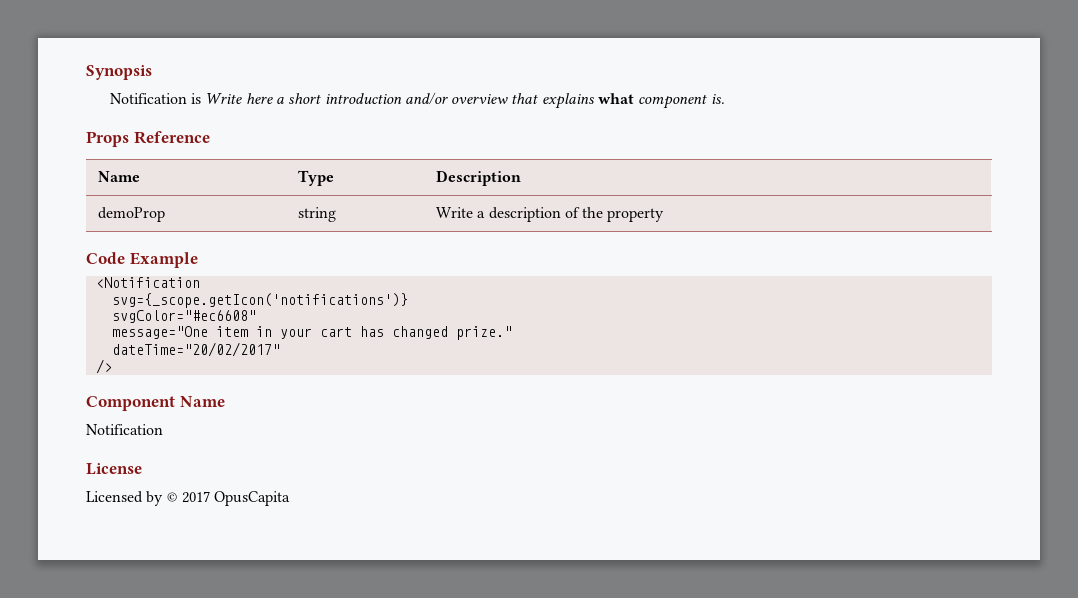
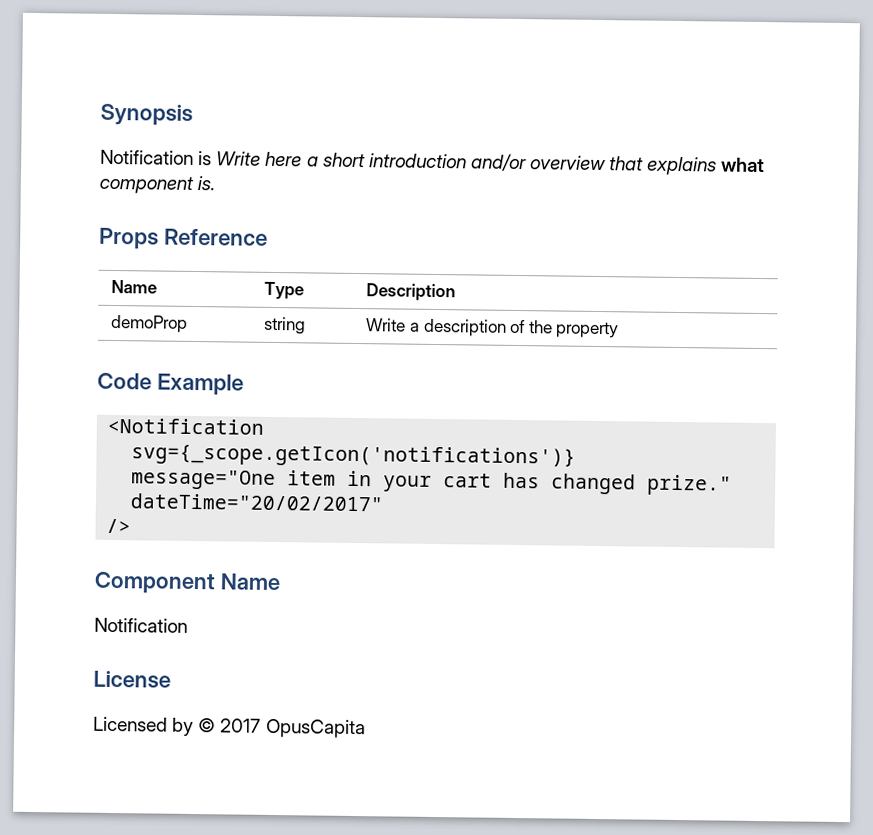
[111,310,256,323] // svgColor="#ec6608" -> (577, 456) none

